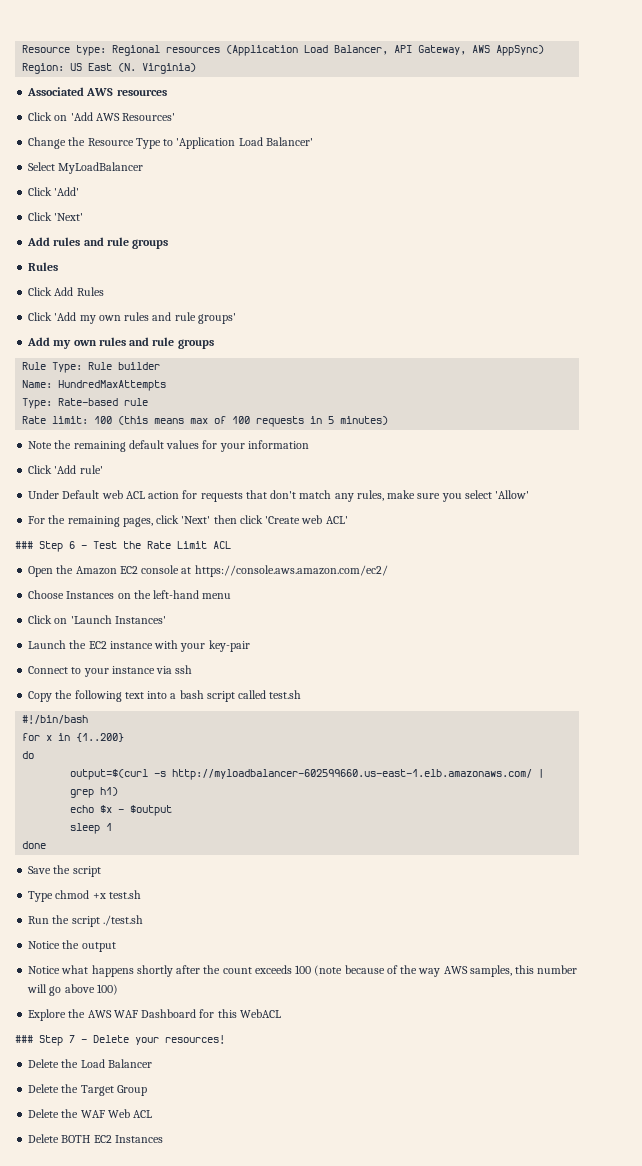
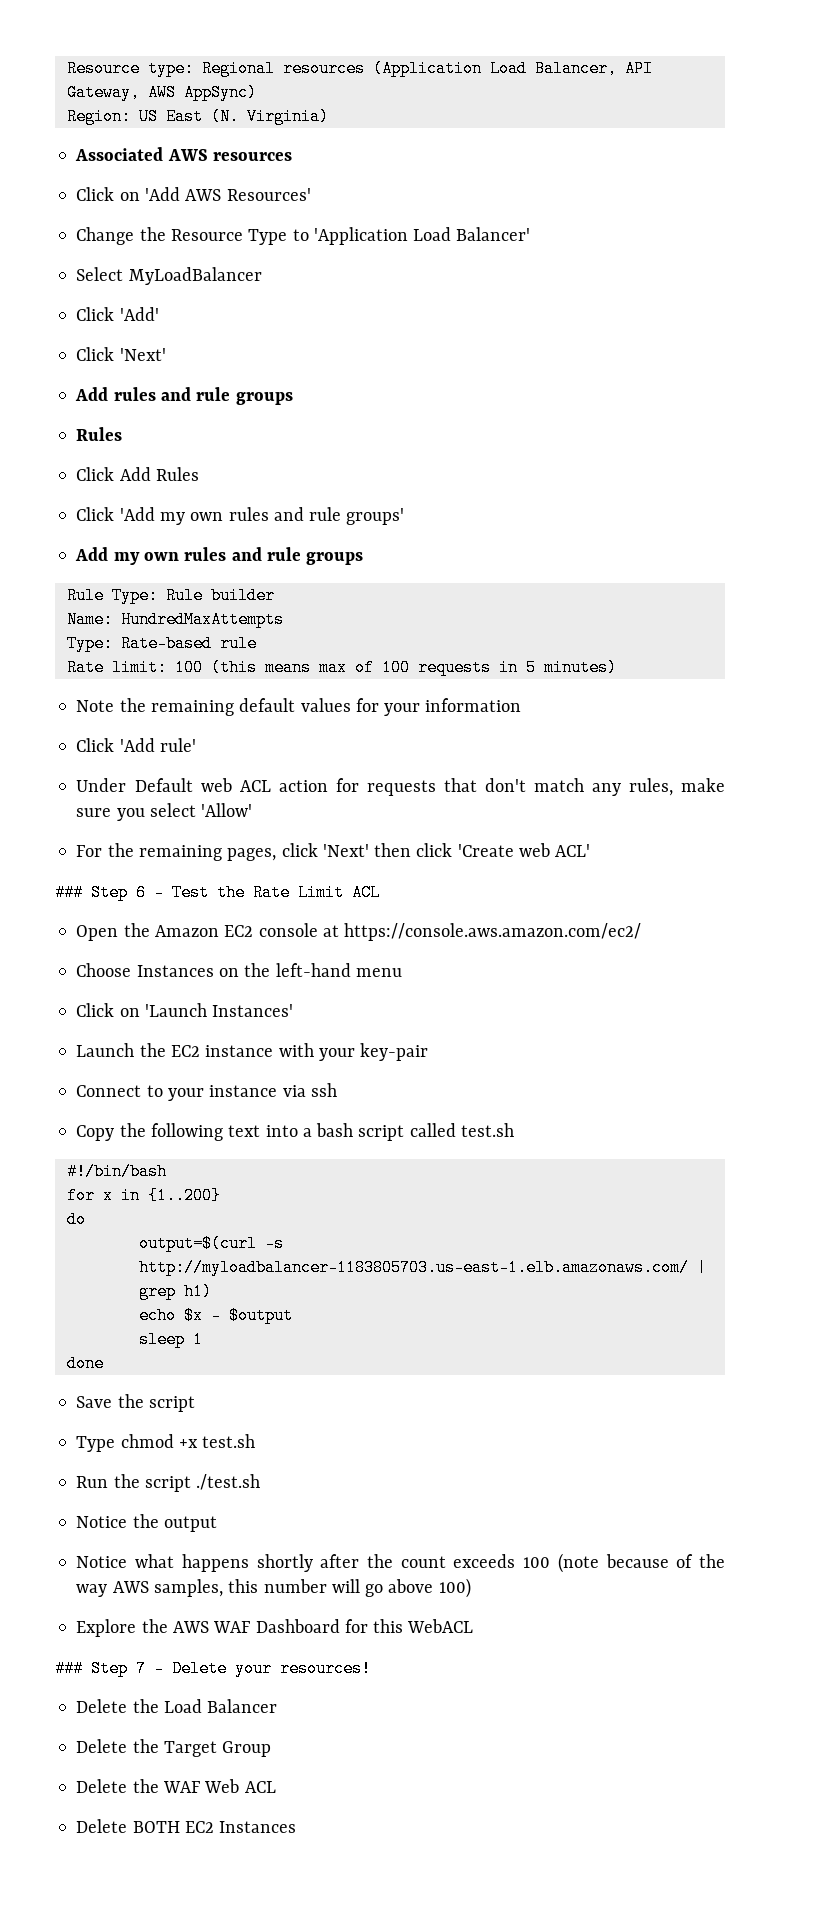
[172,769,533,780] http://myloadbalancer-602599660.us-east-1.elb.amazonaws.com/ -> [138,1259,689,1276] http://myloadbalancer-1183805703.us-east-1.elb.amazonaws.com/

